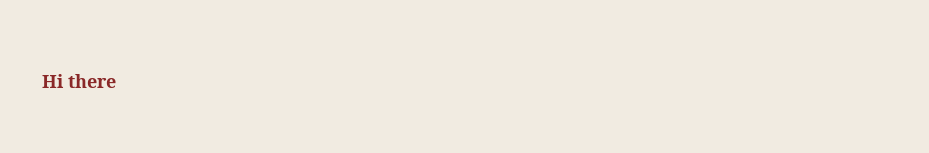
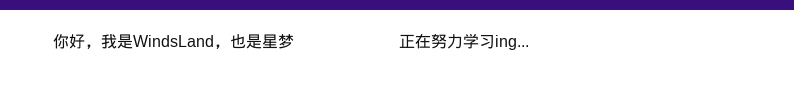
[42,74,116,88] Hi there -> [53,34,294,49] [399,33,529,50] 你好，我是WindsLand，也是星梦 // 正在努力学习ing...

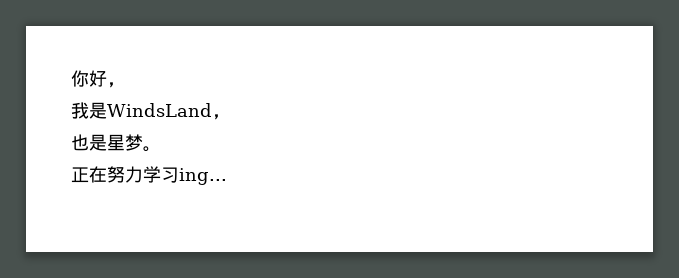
(101, 46) none -> (125, 85) //
(230, 46) none -> (230, 117) //
(294, 41) none -> [143,146,161,152] 。

